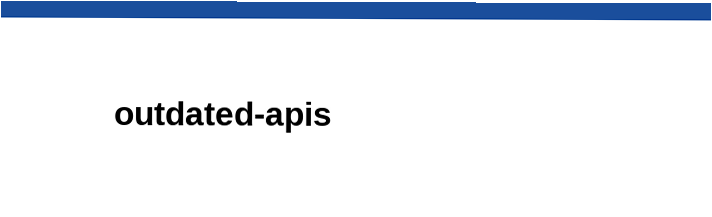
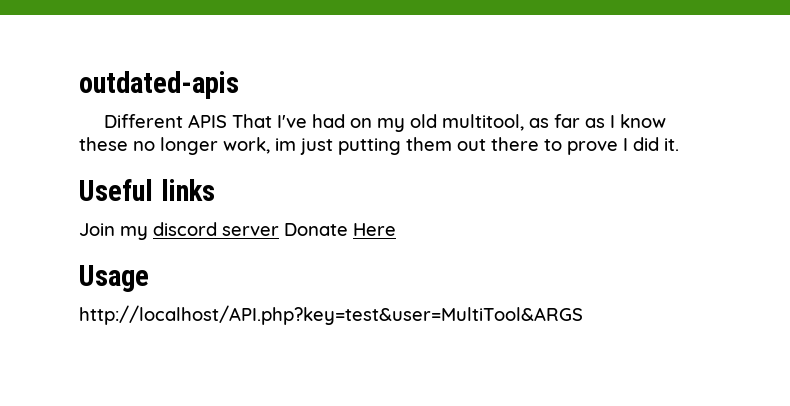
(333, 116) none -> [103,114,666,132] [79,137,679,155] [79,179,215,201] [79,222,396,240] [79,265,149,292] [79,305,583,325] // Different APIS That I've had on my old multitool, as far as I know these no longer work, im just putting them out there to prove I did it. // Useful links // Join my discord server Donate Here // Usage // http://localhost/API.php?key=test&user=MultiTool&ARGS

